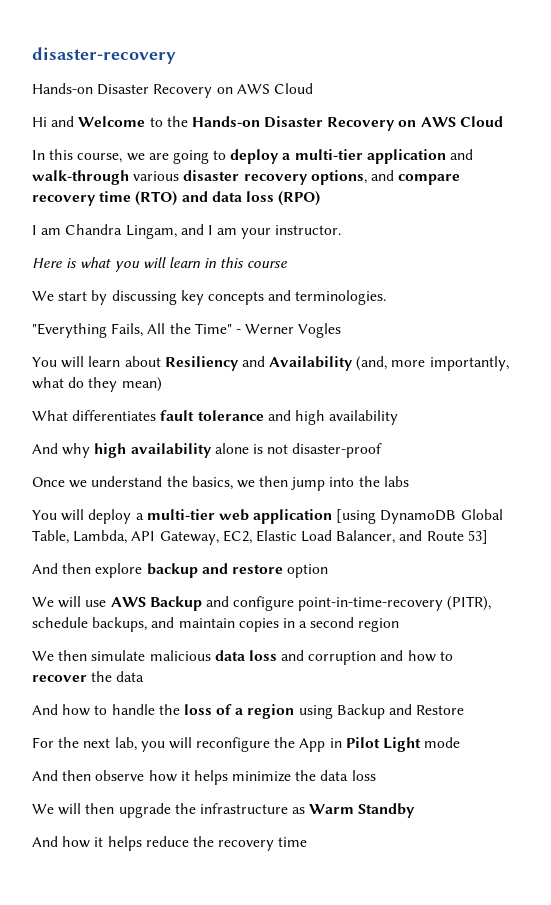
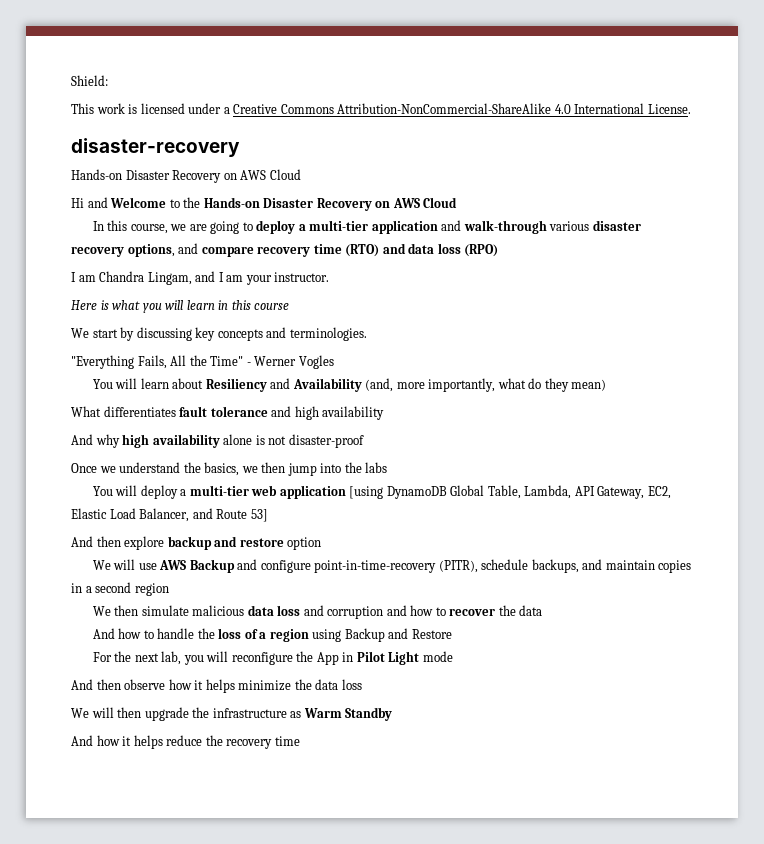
(32, 55) none -> [71,75,108,86] [71,103,691,114] Shield: // This work is licensed under a Creative Commons Attribution-NonCommercial-ShareAlike 4.0 International License. //

